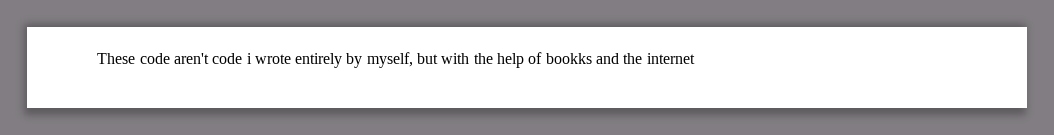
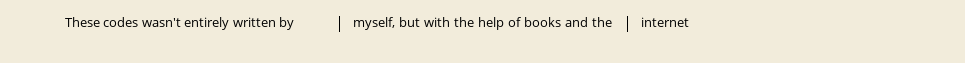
[139,53,343,68] code aren't code i wrote entirely -> [103,17,276,30] codes wasn't entirely written
[545,53,592,64] bookks -> [524,17,561,27] books

